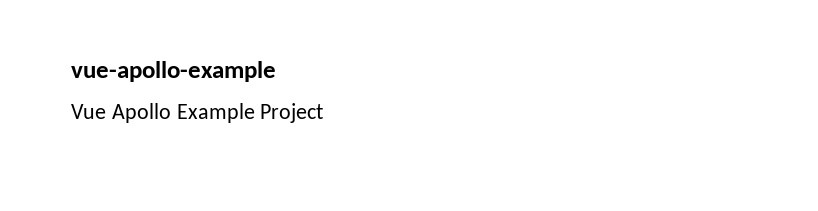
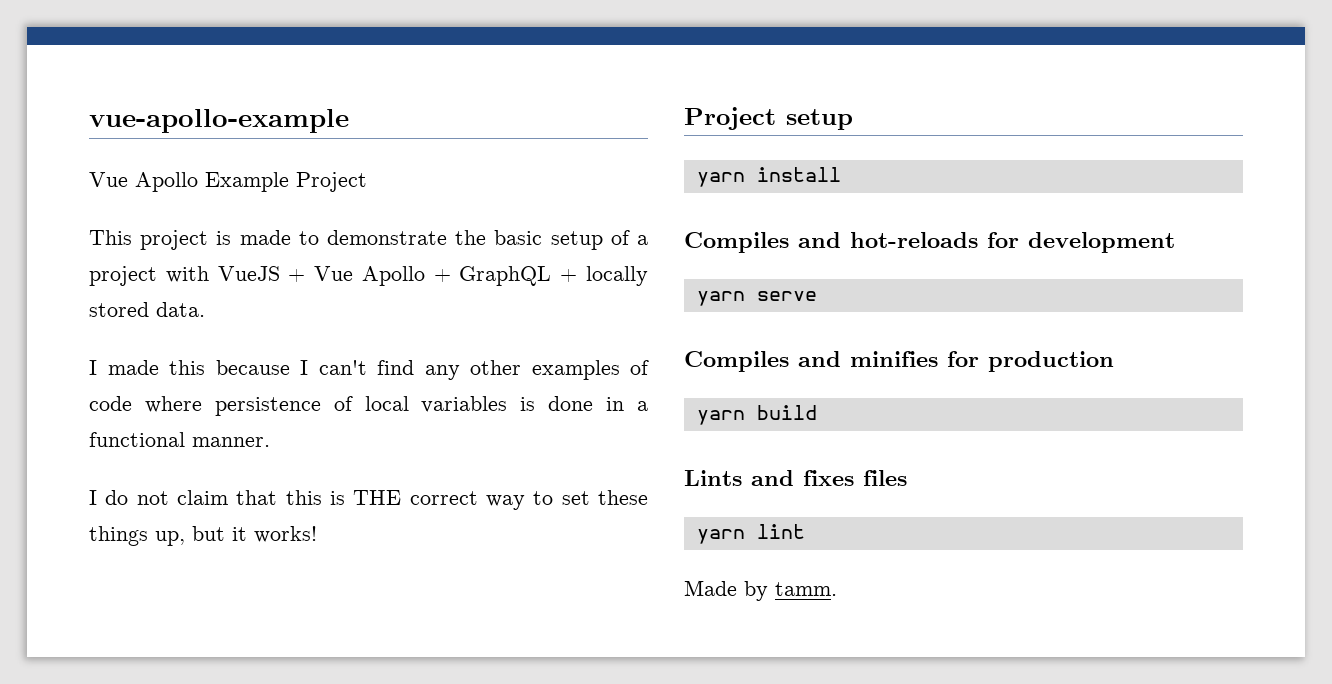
(324, 113) none -> [89,230,648,250] [89,266,648,286] [89,302,205,317] [89,360,649,380] [89,396,649,416] [89,432,270,447] [89,490,648,510] [89,526,317,546] [684,107,853,130] [696,167,841,187] [684,232,1175,253] [696,291,817,306] [684,351,1114,372] [696,405,817,425] [684,470,907,486] [696,524,805,544] [684,580,837,601] // This project is made to demonstrate the basic setup of a project with VueJS + Vue Apollo + GraphQL + locally stored data. // I made this because I can't find any other examples of code where persistence of local variables is done in a functional manner. // I do not claim that this is THE correct way to set these things up, but it works! // Project setup // yarn install // Compiles and hot-reloads for development // yarn serve // Compiles and minifies for production // yarn build // Lints and fixes files // yarn lint // Made by tamm.

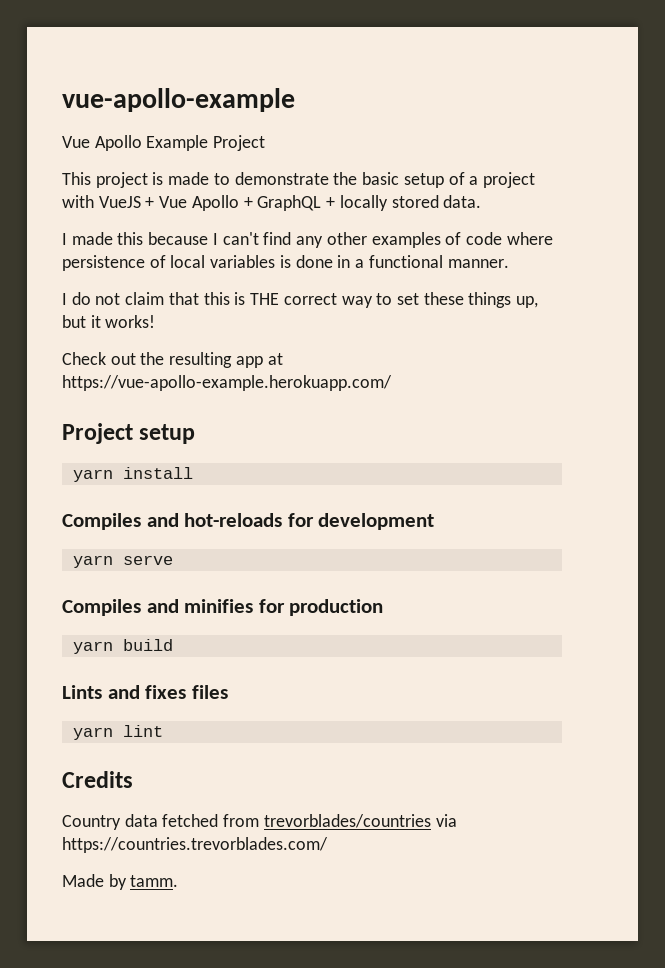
(317, 534) none -> [62,352,283,368] [62,375,392,391] // Check out the resulting app at https://vue-apollo-example.herokuapp.com/
(805, 531) none -> [62,771,133,788] [62,814,457,830] [62,837,328,853] // Credits // Country data fetched from trevorblades/countries via https://countries.trevorblades.com/

